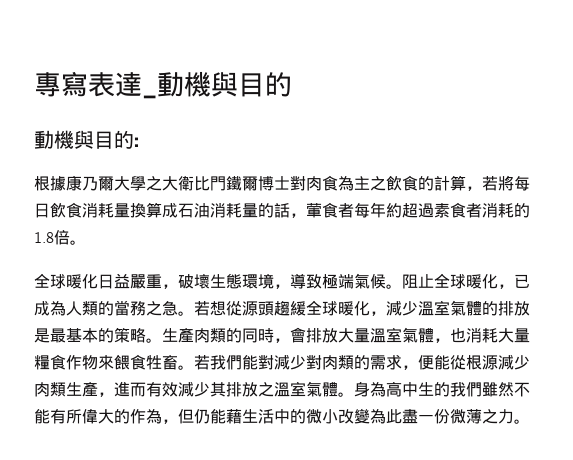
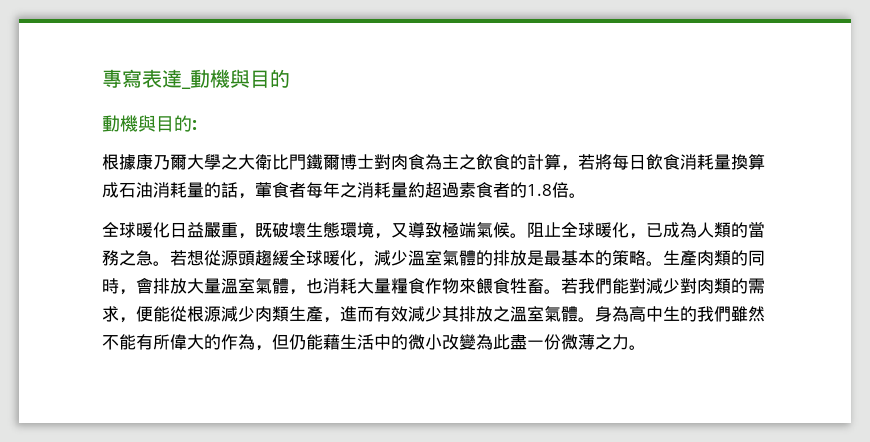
(386, 210) none -> [340,182,408,198] 之消耗量
[482,203,514,218] 消耗 -> (510, 190) none
(178, 286) none -> [255,222,272,238] 既
(290, 286) none -> [391,223,408,238] 又

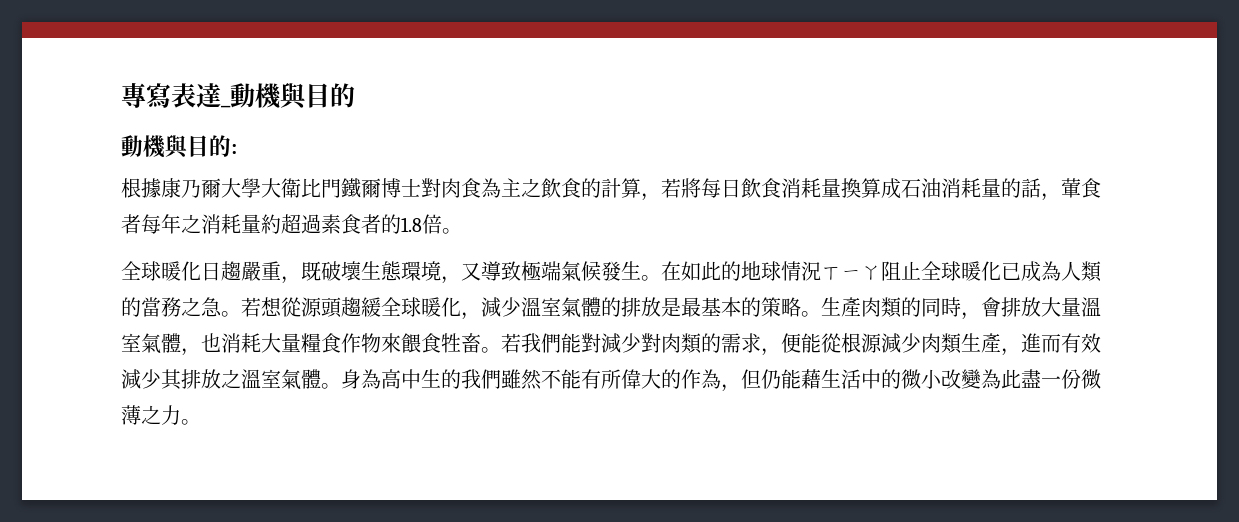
[221,154,238,170] 之 -> (261, 188) none
[187,222,204,238] 益 -> [221,261,241,281] 趨
[510,233,527,238] 。 -> [601,261,881,281] 發生。在如此的地球情況ㄒㄧㄚ
[629,233,646,239] ， -> (1001, 271) none

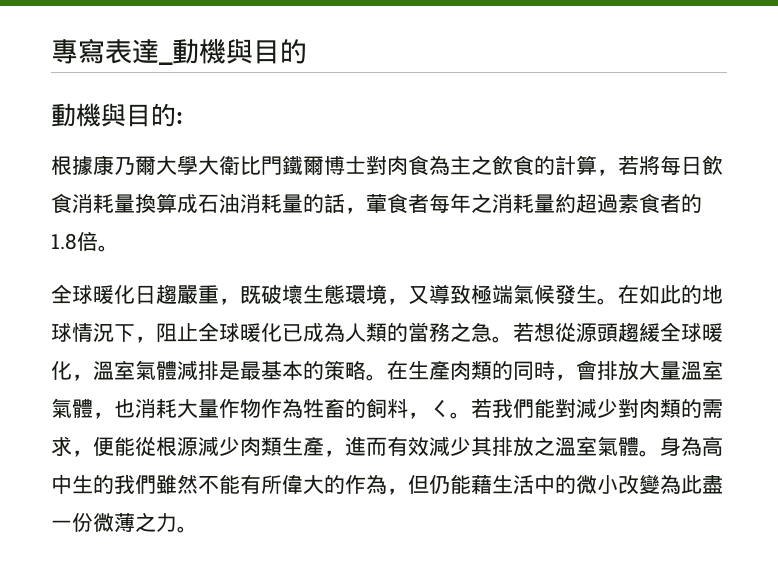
[821,265,881,281] ㄒㄧㄚ -> [114,324,156,343] 下，
[481,297,661,318] 減少溫室氣體的排放 -> [93,360,219,380] 溫室氣體減排
(821, 314) none -> [387,360,408,380] 在
[301,333,481,353] 糧食作物來餵食牲畜 -> [219,398,450,419] 作物作為牲畜的飼料，ㄑ

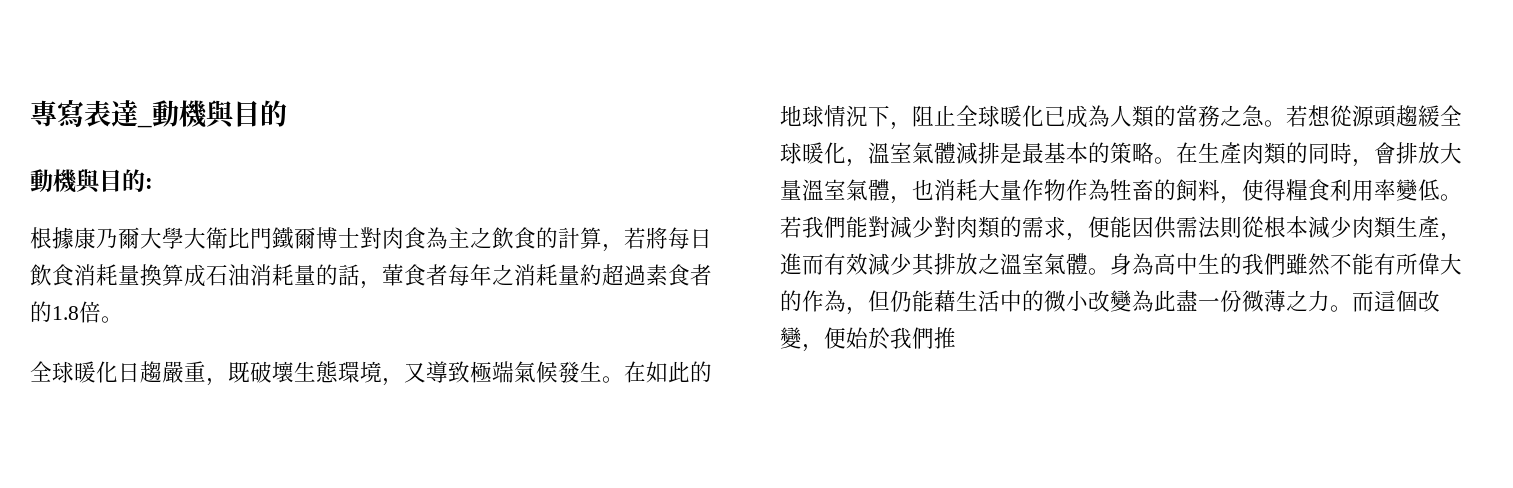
[429,399,450,418] ㄑ -> [1242,179,1440,201] 使得糧食利用率變低
[135,436,198,456] 從根源 -> [1132,216,1308,239] 因供需法則從根本
(198, 529) none -> [1352,290,1440,312] [780,327,956,352] 而這個改變，便始於我們推

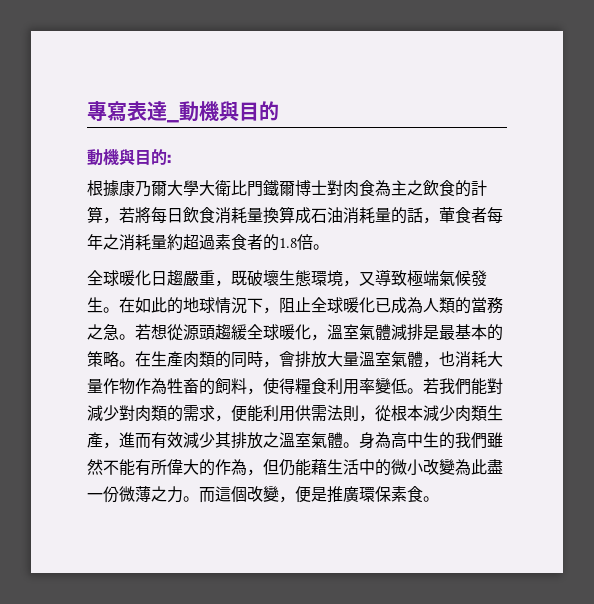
[1132,217,1154,238] 因 -> [263,405,295,422] 利用
(1242, 227) none -> [359,415,375,422] ，
[846,327,956,350] 始於我們推 -> [311,486,439,503] 是推廣環保素食。

